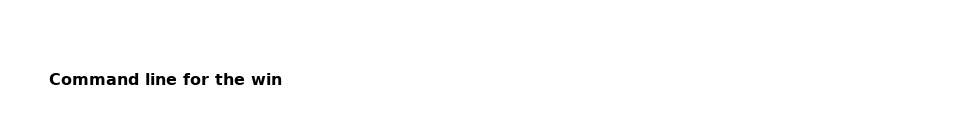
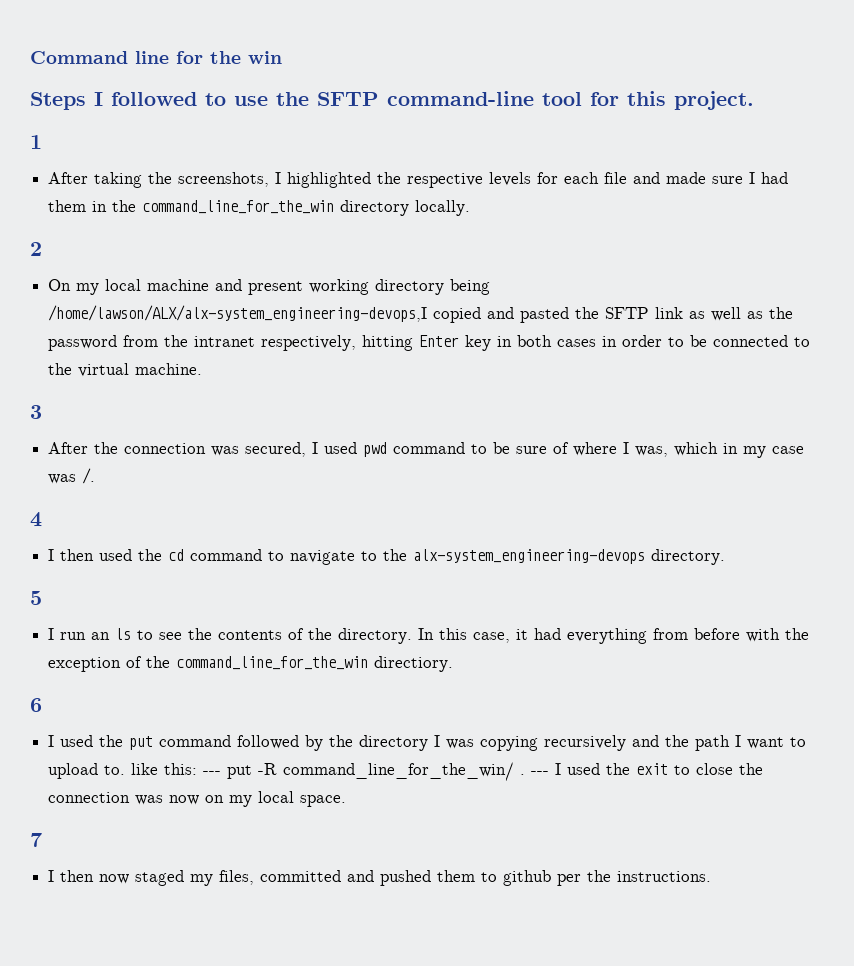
(282, 79) none -> [30,91,754,110] [30,135,42,149] [48,172,789,188] [48,200,471,216] [30,242,42,256] [48,279,491,295] [48,305,794,323] [48,335,811,351] [48,363,203,377] [30,405,42,419] [48,442,805,458] [48,468,96,484] [30,512,42,527] [48,549,726,565] [30,591,42,605] [48,628,810,644] [48,656,454,672] [30,698,42,712] [48,735,807,751] [48,762,764,781] [48,791,347,807] [30,833,42,847] [48,870,712,886] // Steps I followed to use the SFTP command-line tool for this project. // 1 // After taking the screenshots, I highlighted the respective levels for each file and made sure I had them in the command_line_for_the_win directory locally. // 2 // On my local machine and present working directory being /home/lawson/ALX/alx-system_engineering-devops,I copied and pasted the SFTP link as well as the password from the intranet respectively, hitting Enter key in both cases in order to be connected to the virtual machine. // 3 // After the connection was secured, I used pwd command to be sure of where I was, which in my case was /. // 4 // I then used the cd command to navigate to the alx-system_engineering-devops directory. // 5 // I run an ls to see the contents of the directory. In this case, it had everything from before with the exception of the command_line_for_the_win directiory. // 6 // I used the put command followed by the directory I was copying recursively and the path I want to upload to. like this: --- put -R command_line_for_the_win/ . --- I used the exit to close the connection was now on my local space. // 7 // I then now staged my files, committed and pushed them to github per the instructions.

